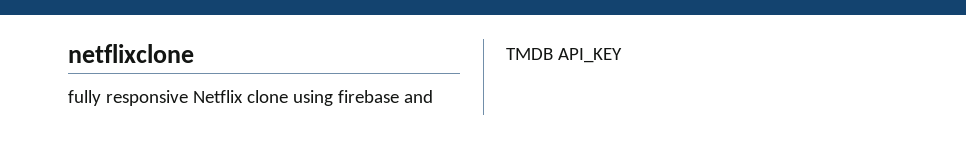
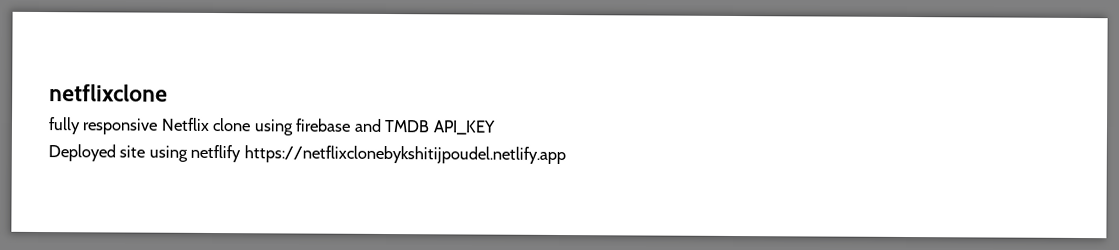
(622, 55) none -> [48,144,566,165] // Deployed site using netflify https://netflixclonebykshitijpoudel.netlify.app

